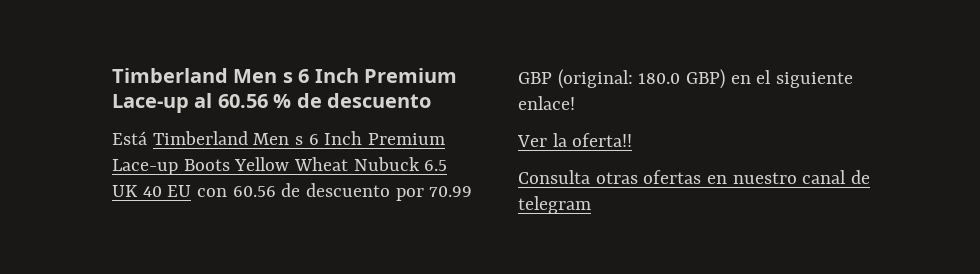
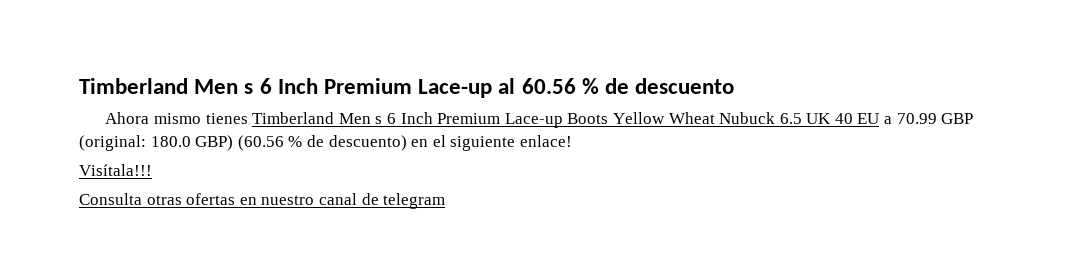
[112,131,147,145] Está -> [105,112,248,124] Ahora mismo tienes
[197,183,424,201] con 60.56 de descuento por -> [884,116,893,124] a
(726, 79) none -> [237,135,407,151] (60.56 % de descuento)
[517,133,633,147] Ver la oferta!! -> [79,164,152,176] Visítala!!!

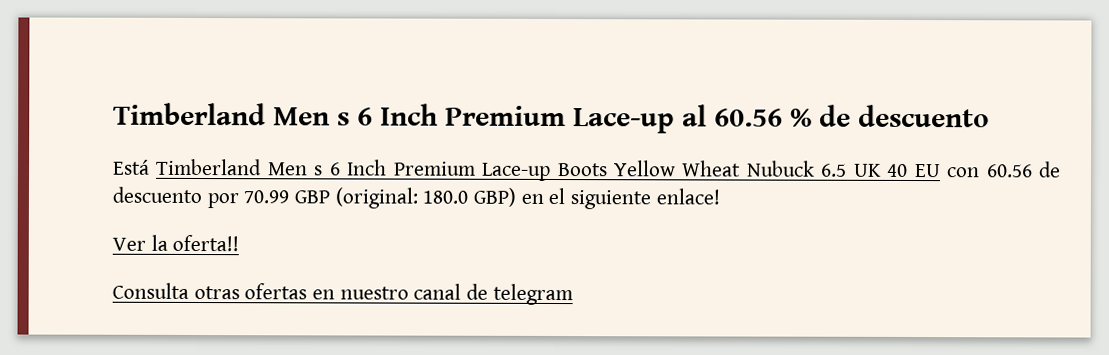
[105,112,248,124] Ahora mismo tienes -> [113,159,150,175] Está
[884,116,893,124] a -> [947,161,1061,178] [112,186,239,209] con 60.56 de descuento por
[237,135,407,151] (60.56 % de descuento) -> (517, 197) none
[79,164,152,176] Visítala!!! -> [112,234,240,252] Ver la oferta!!

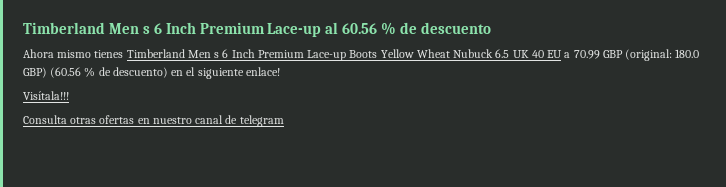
[113,159,150,175] Está -> [23,49,124,58] Ahora mismo tienes
[947,161,1061,178] [112,186,239,209] con 60.56 de descuento por -> [564,52,571,58] a
(517, 197) none -> [50,67,168,78] (60.56 % de descuento)
[112,234,240,252] Ver la oferta!! -> [23,91,69,100] Visítala!!!

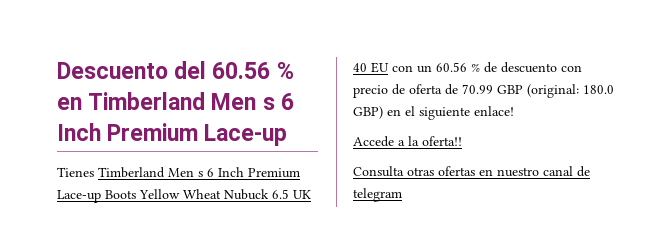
[23,22,492,37] [23,49,124,58] Timberland Men s 6 Inch Premium Lace-up al 60.56 % de descuento // Ahora mismo tienes -> [57,61,294,79] [57,92,294,110] [57,123,288,146] [57,167,94,177] Descuento del 60.56 % en Timberland Men s 6 Inch Premium Lace-up // Tienes
[564,52,571,58] a -> [392,62,582,73] [353,84,458,98] con un 60.56 % de descuento con precio de oferta de
[50,67,168,78] (60.56 % de descuento) -> (383, 112) none
[23,91,69,100] Visítala!!! -> [353,136,462,147] Accede a la oferta!!

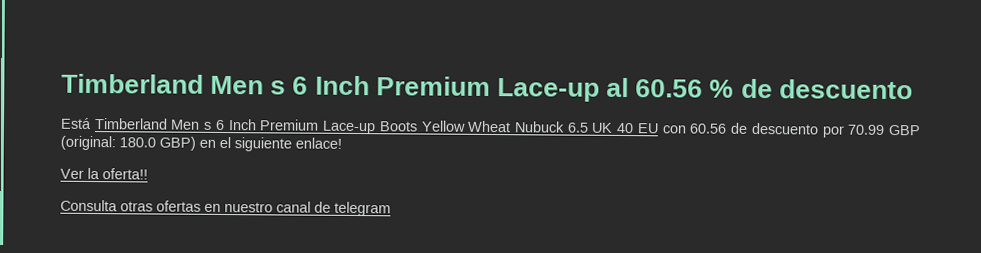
[57,61,294,79] [57,92,294,110] [57,123,288,146] [57,167,94,177] Descuento del 60.56 % en Timberland Men s 6 Inch Premium Lace-up // Tienes -> [61,73,913,102] [60,117,92,130] Timberland Men s 6 Inch Premium Lace-up al 60.56 % de descuento // Está
[417,62,582,73] [353,84,458,98] un 60.56 % de descuento con precio de oferta de -> [689,122,845,138] 60.56 de descuento por
[353,136,405,147] Accede a -> [60,168,84,179] Ver

